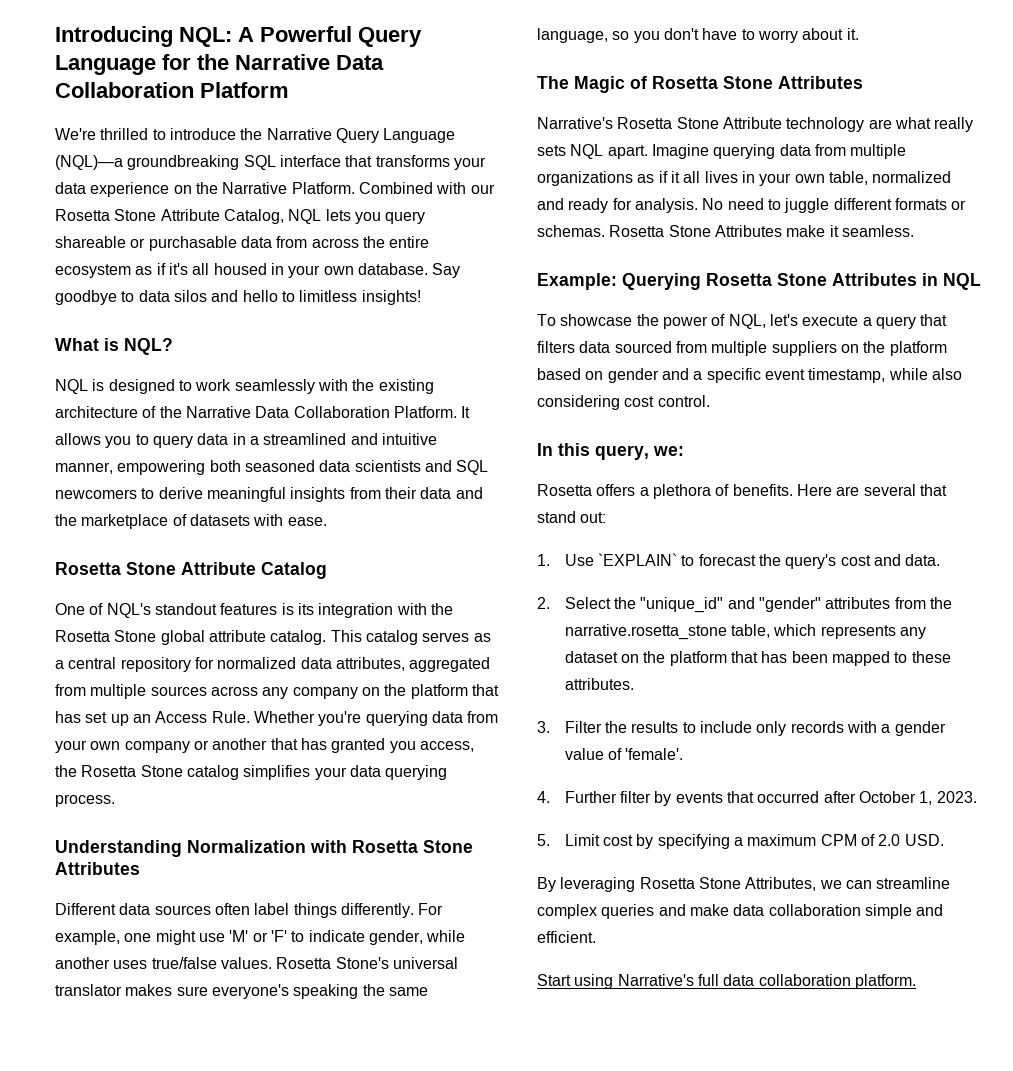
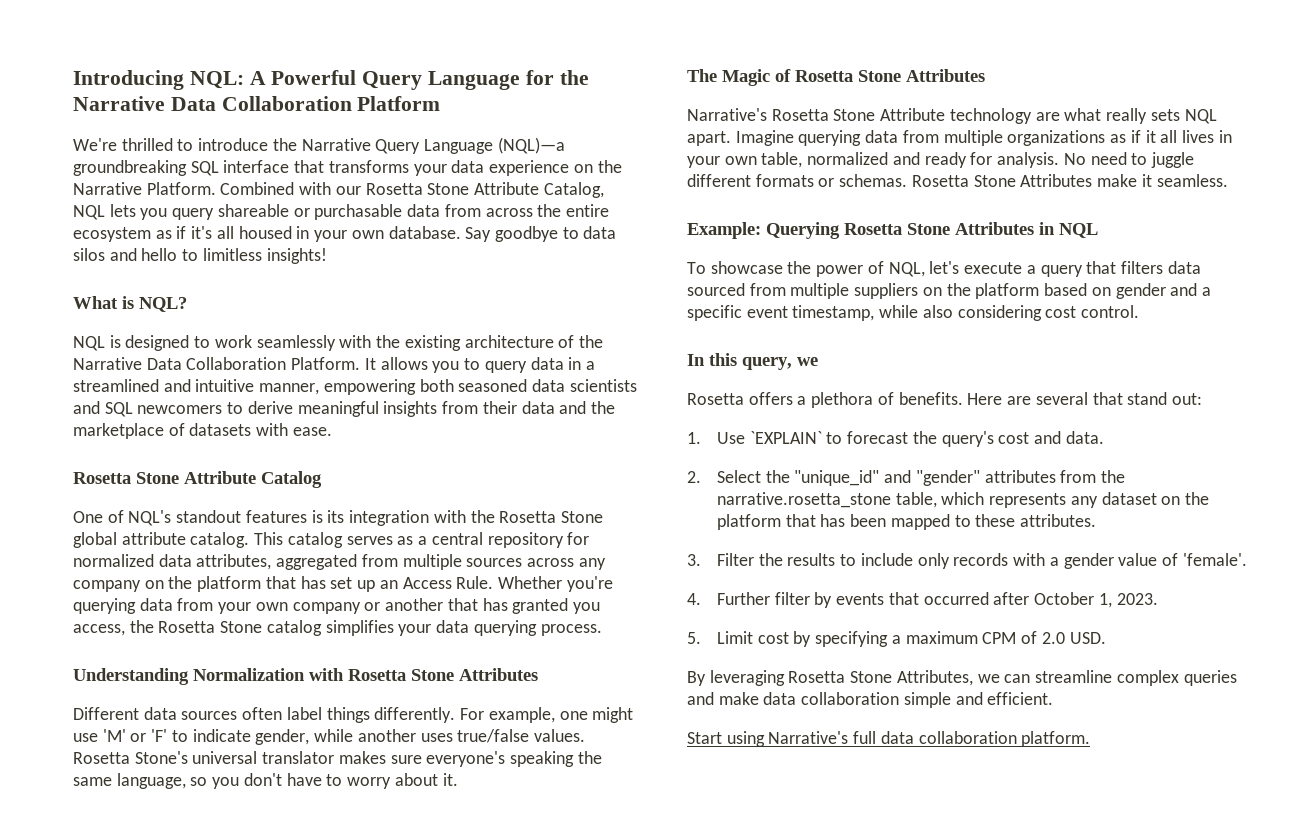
[653,446,684,456] we: -> [797,357,818,366] we

